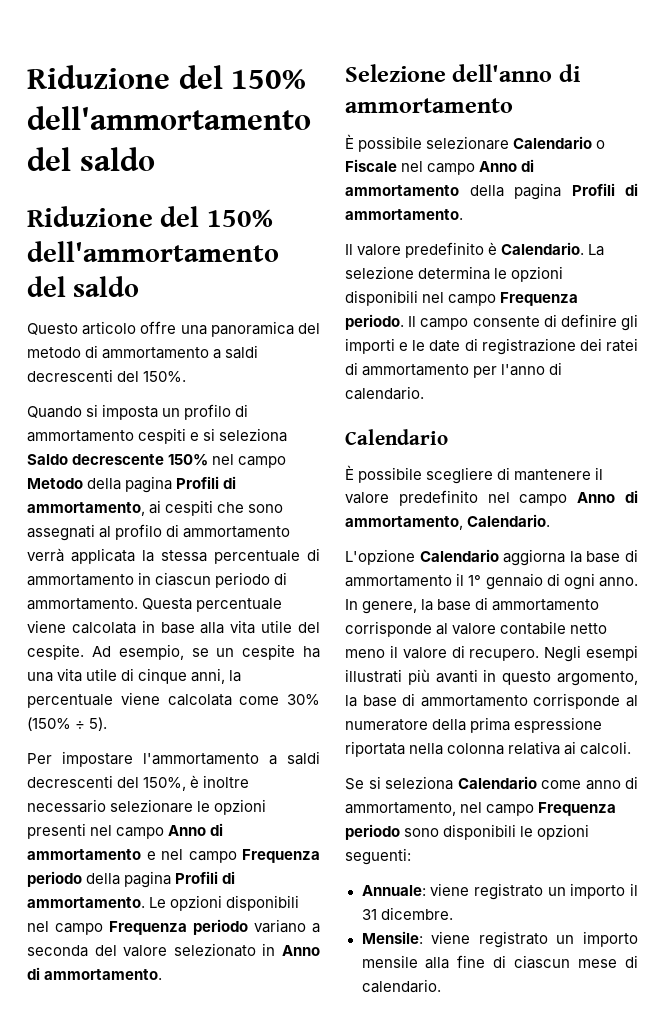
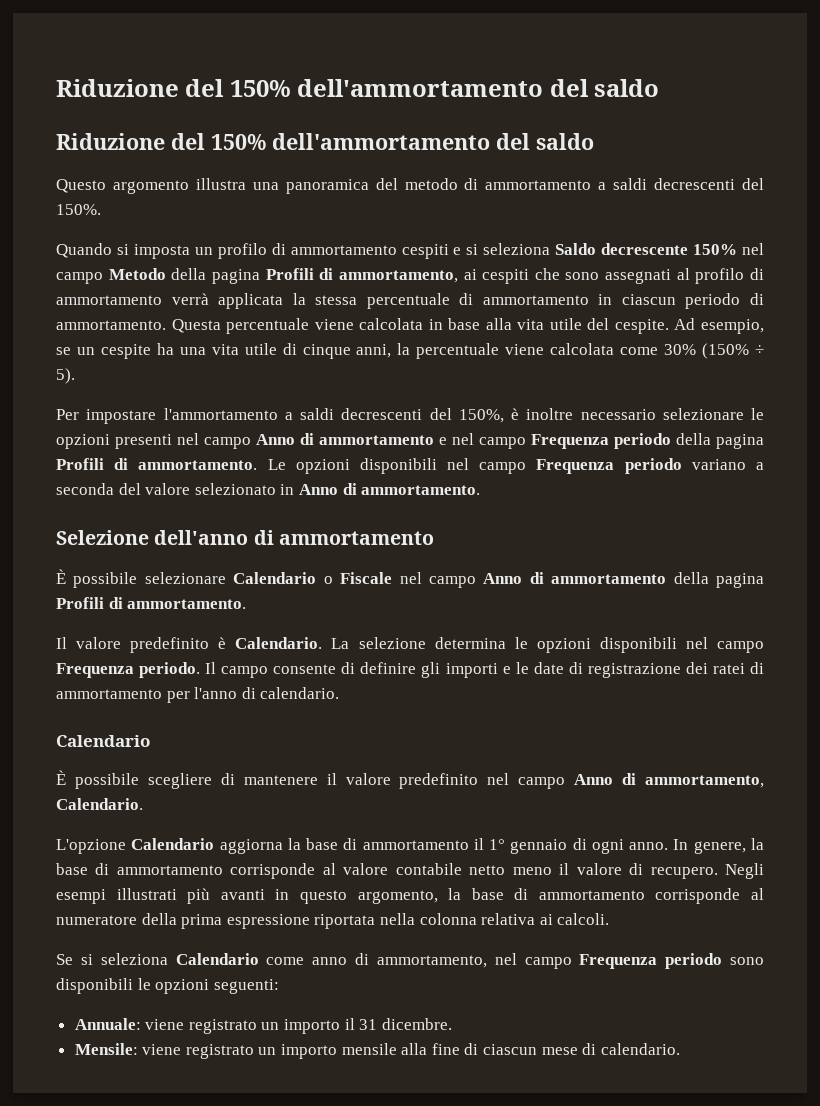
[82,321,177,335] articolo offre -> [112,178,246,194] argomento illustra

